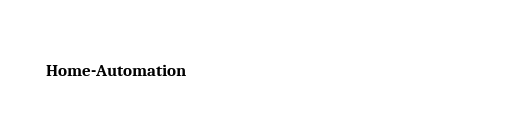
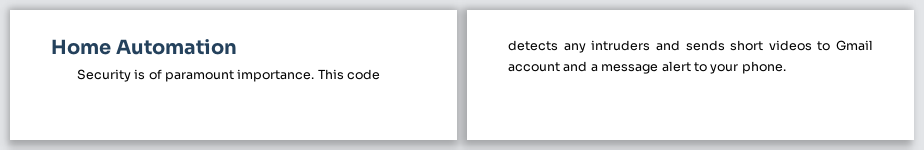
[46,64,186,76] Home-Automation -> [51,39,238,55] [76,69,381,82] [508,40,873,53] [508,61,786,74] Home Automation // Security is of paramount importance. This code detects any intruders and sends short videos to Gmail account and a message alert to your phone.

